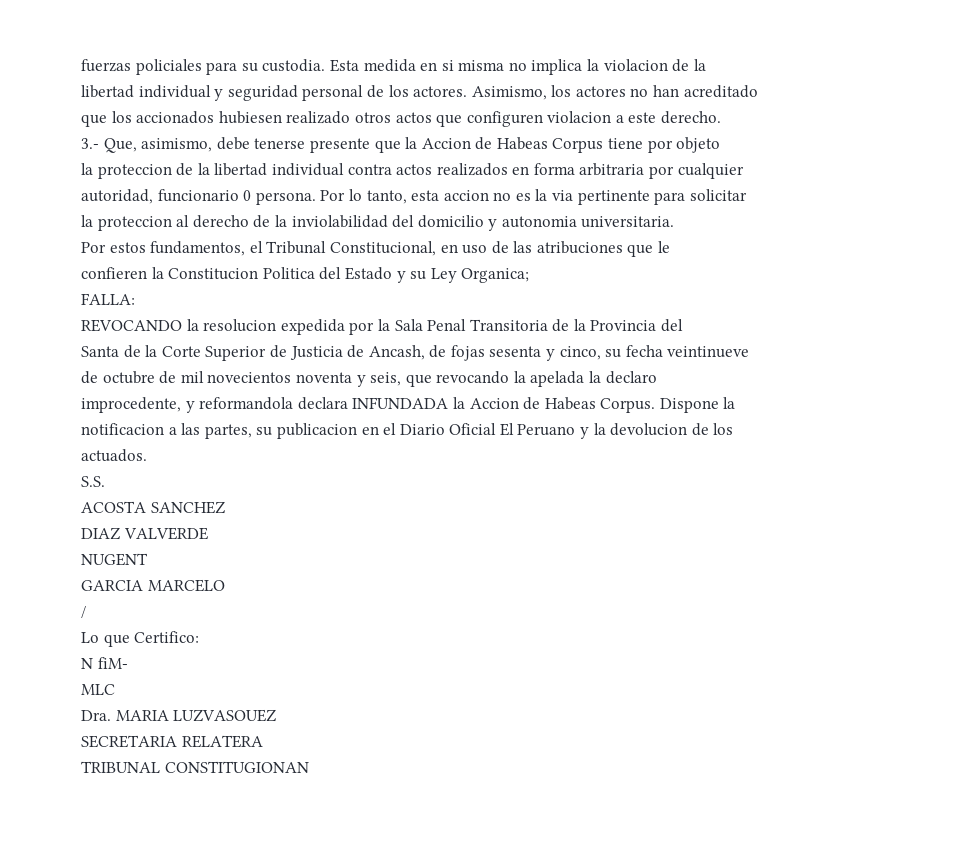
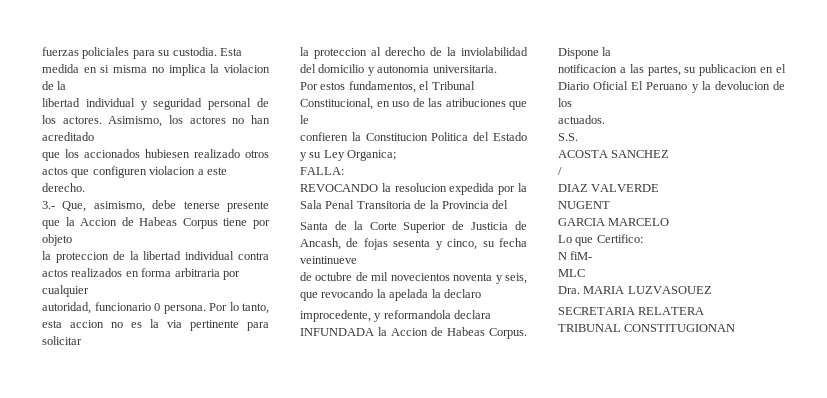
(225, 507) none -> [558,167,562,175] // /
[81,606,86,618] // / -> (670, 222) none

